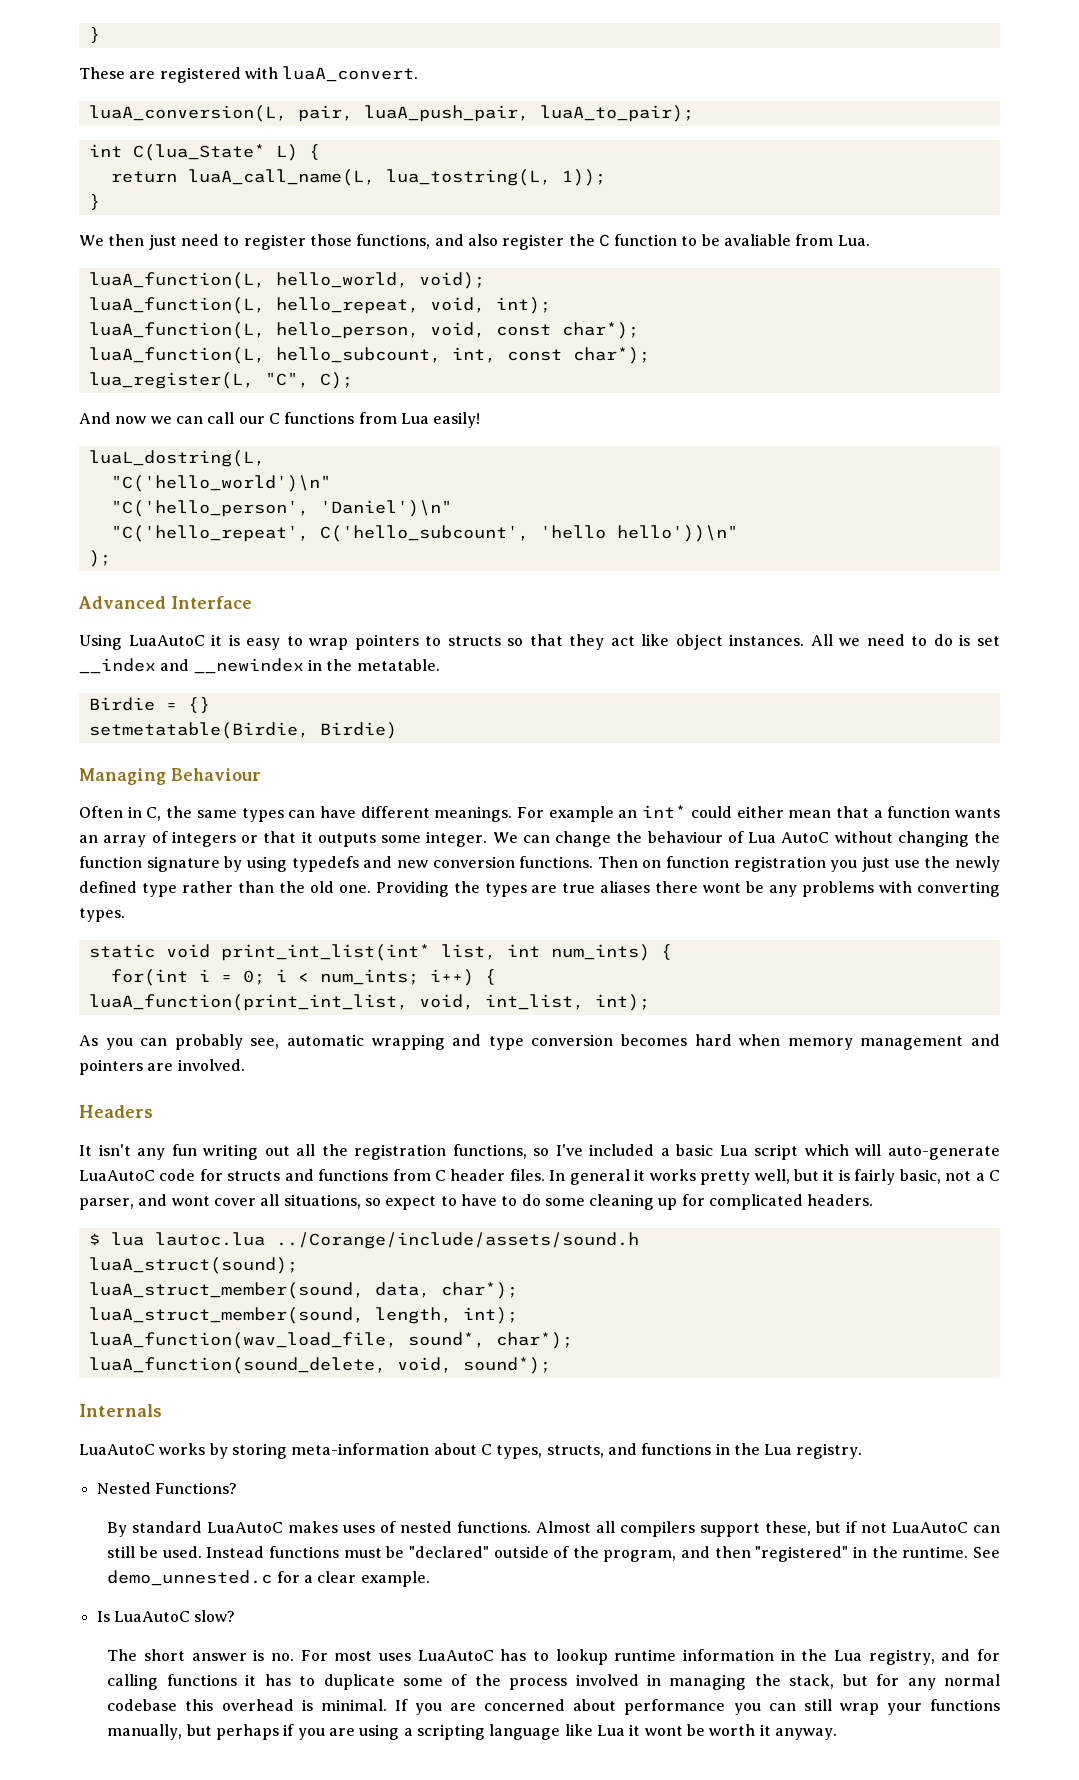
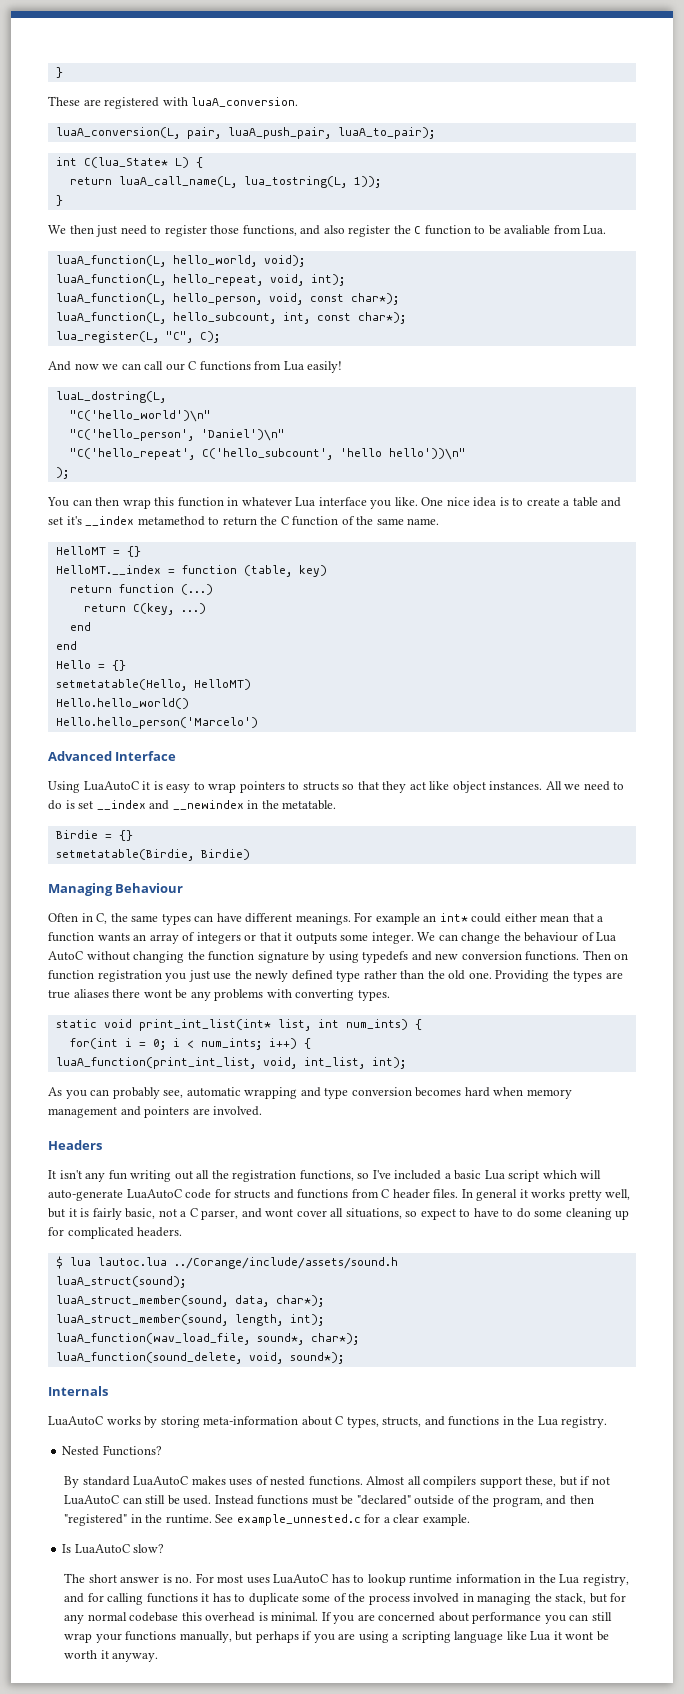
[282,66,419,82] luaA_convert. -> [191,97,299,107] luaA_conversion.
(111, 558) none -> [47,497,622,509] [48,516,440,526] [55,546,141,557] [55,565,327,577] [69,584,213,595] [83,603,206,615] [69,622,91,631] [55,641,77,650] [55,660,126,671] [55,679,251,691] [55,698,189,709] [55,717,258,729] // You can then wrap this function in whatever Lua interface you like. One nice idea is to create a table and set it's __index metamethod to return the C function of the same name. // HelloMT = {} // HelloMT.__index = function (table, key) // return function (...) // return C(key, ...) // end // end // Hello = {} // setmetatable(Hello, HelloMT) // Hello.hello_world() // Hello.hello_person('Marcelo')
[107,1570,273,1586] demo_unnested.c -> [236,1514,361,1526] example_unnested.c

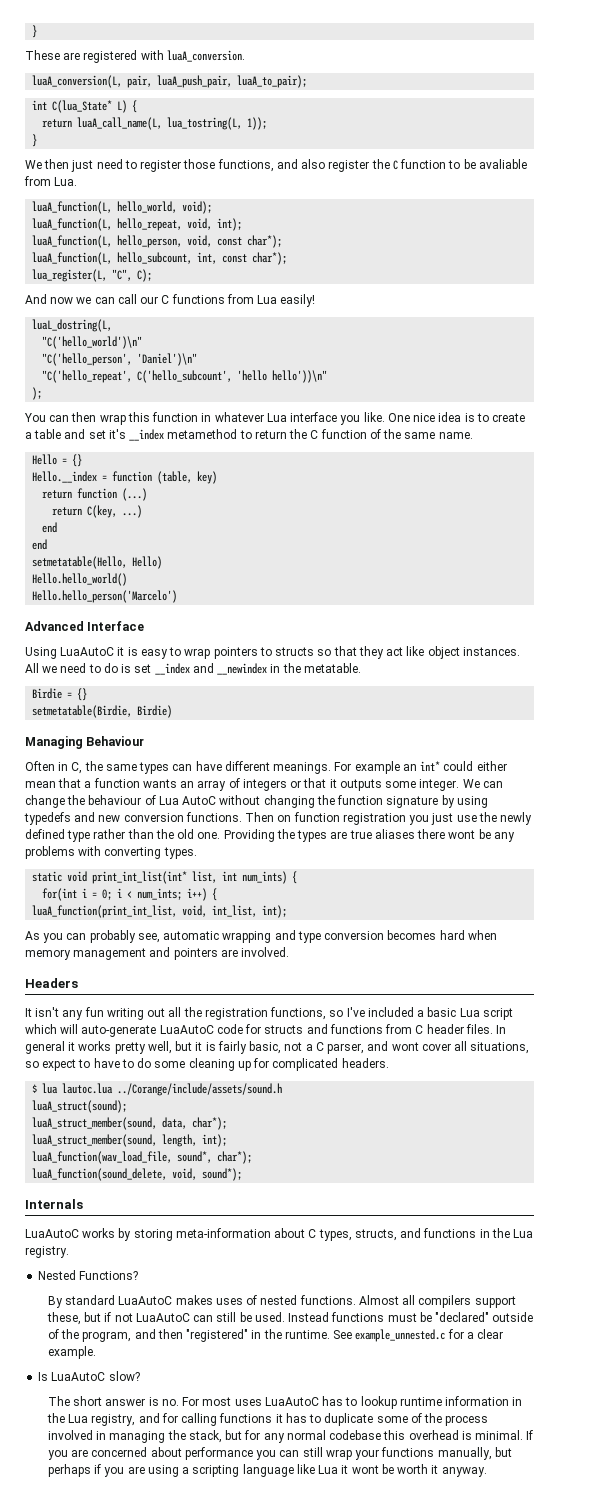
[55,546,141,557] [55,565,161,575] HelloMT = {} // HelloMT.__index -> [32,454,83,467] [32,471,98,483] Hello = {} // Hello.__index
[55,660,126,671] // Hello = {} -> (48, 544) none
[193,679,251,690] HelloMT) -> [132,556,163,569] Hello)

